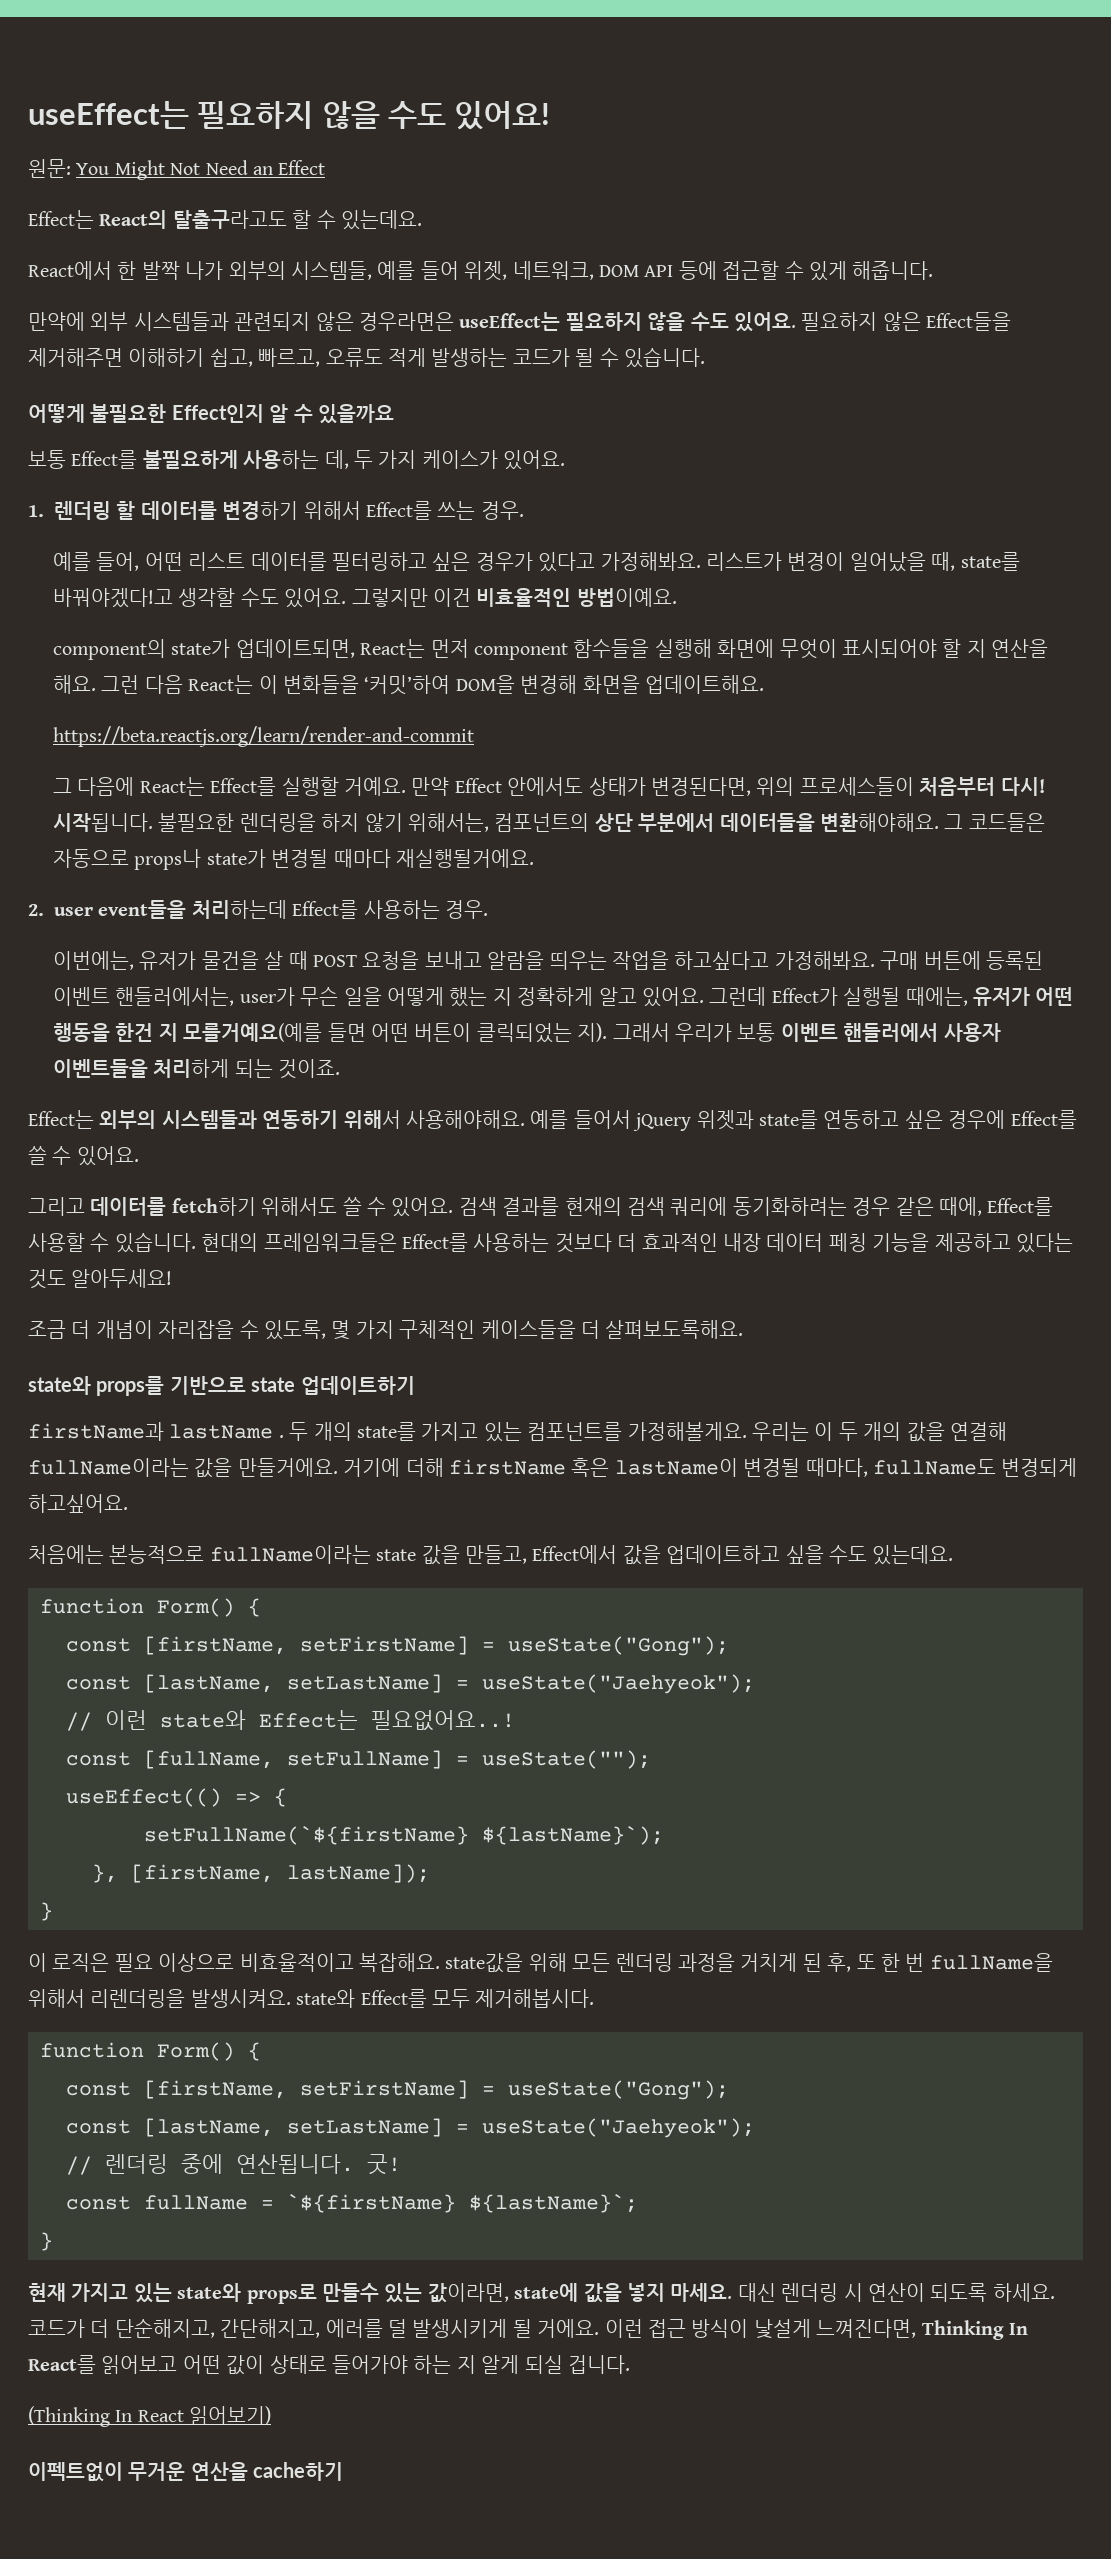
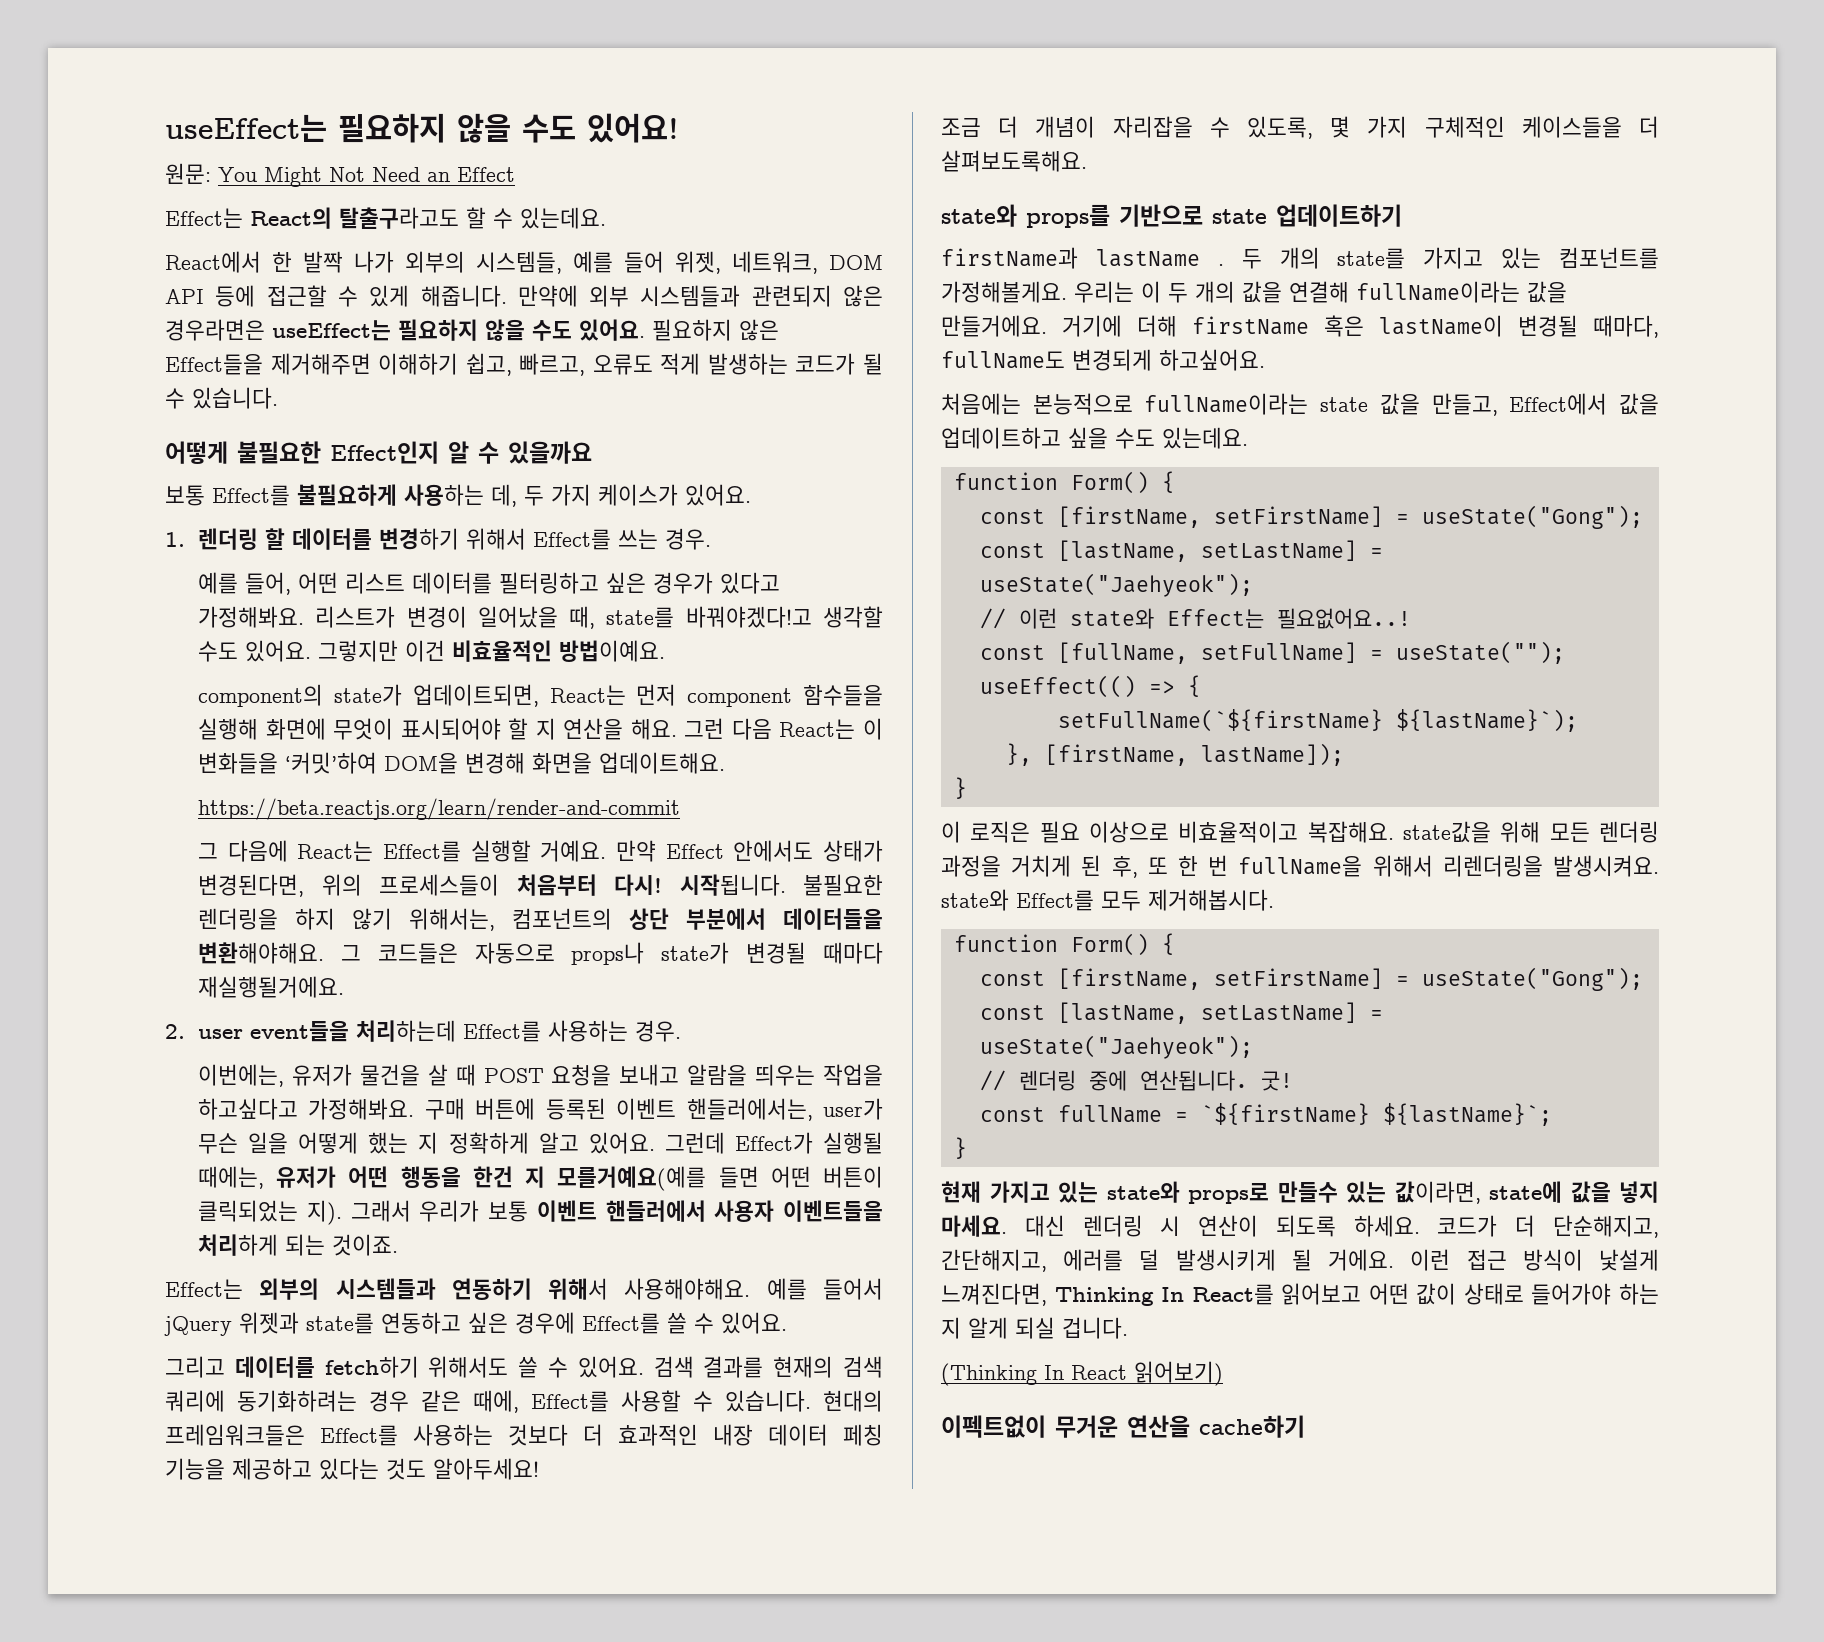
(934, 270) // -> (507, 296) none

